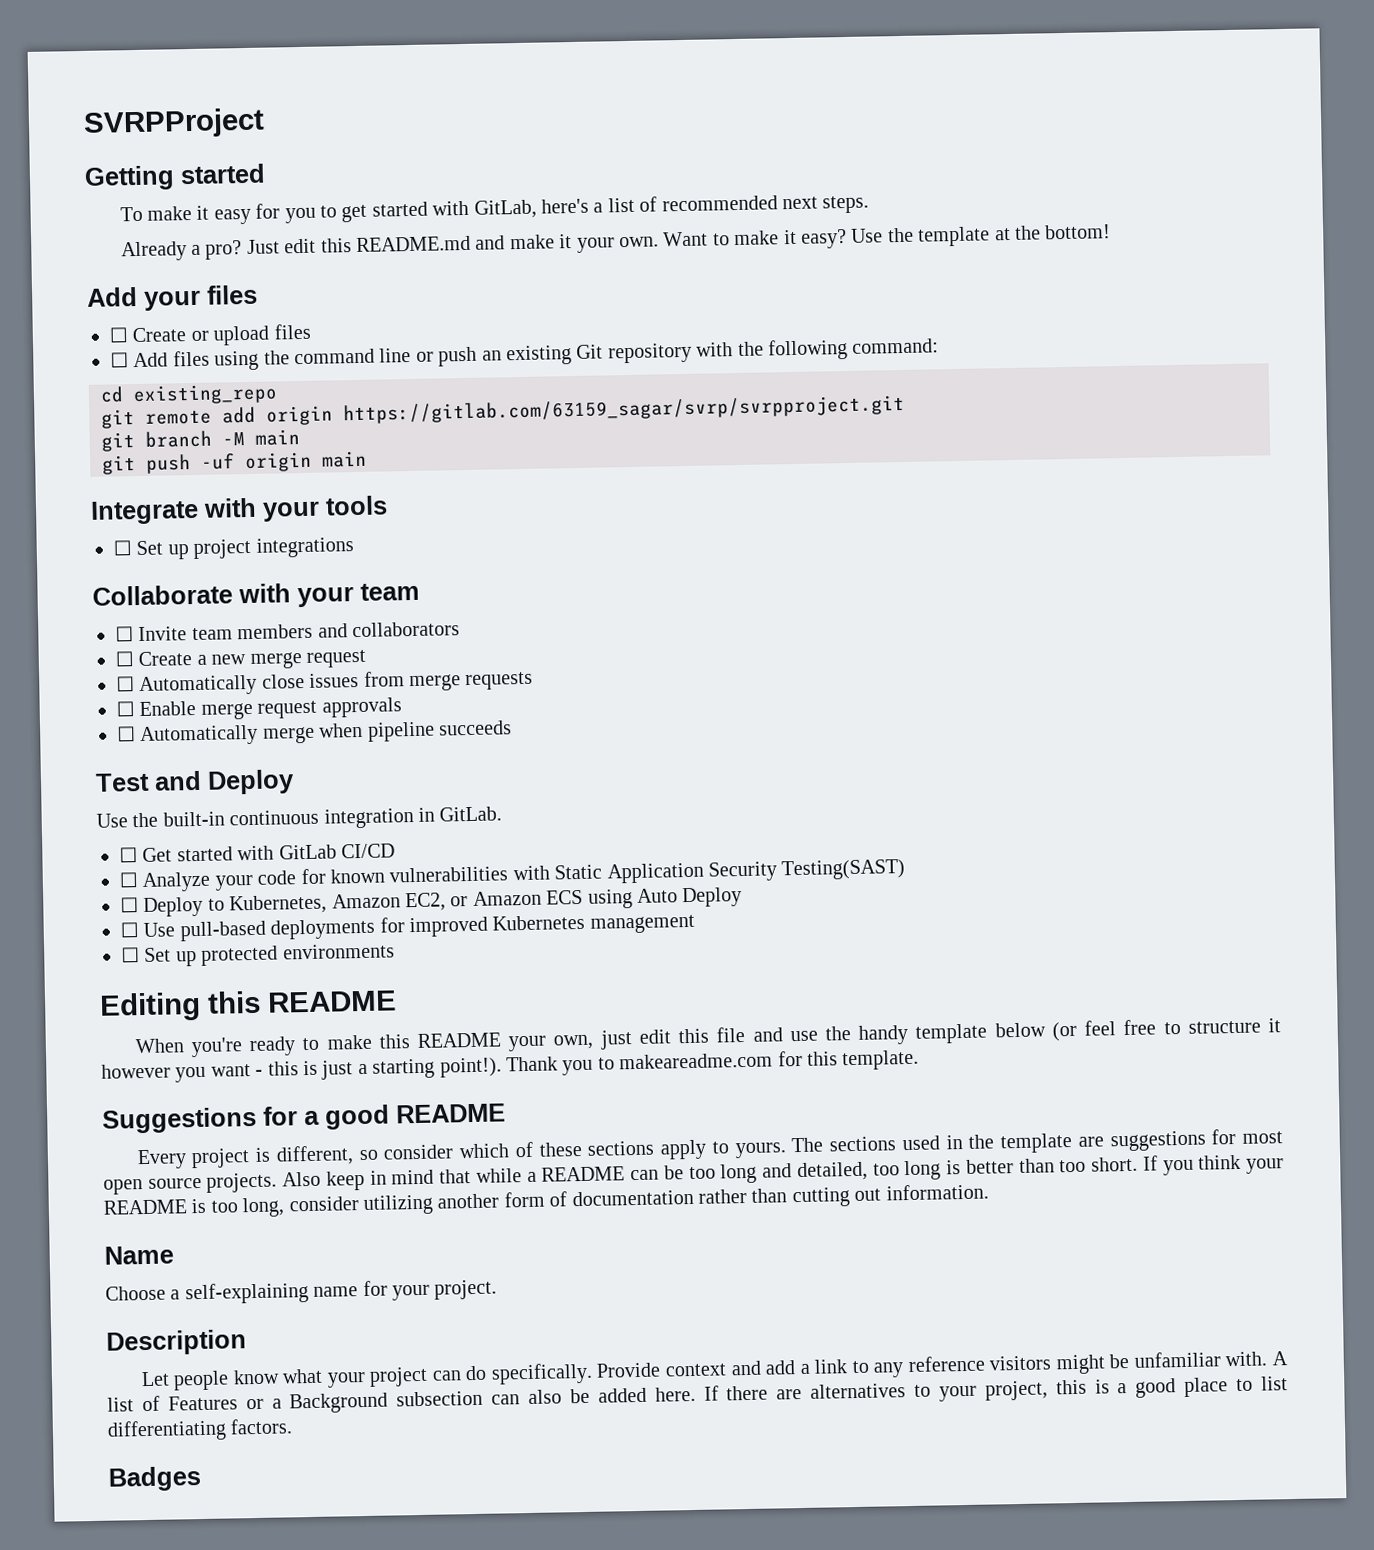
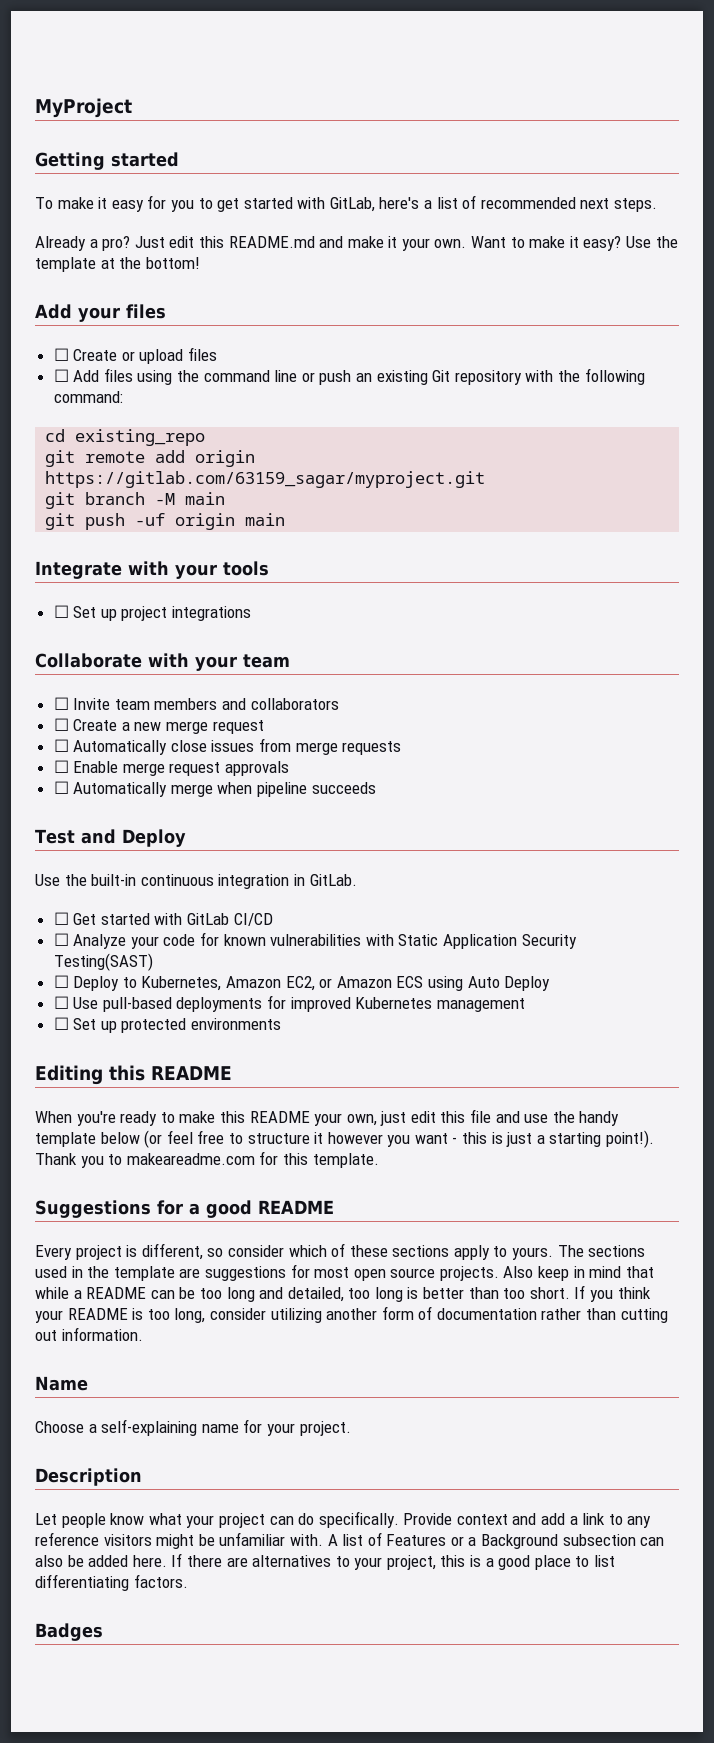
[83,107,265,139] SVRPProject -> [35,98,132,118] MyProject
[343,394,905,425] https://gitlab.com/63159_sagar/svrp/svrpproject.git -> [45,471,486,488] https://gitlab.com/63159_sagar/myproject.git

